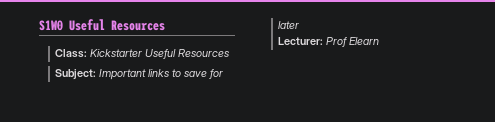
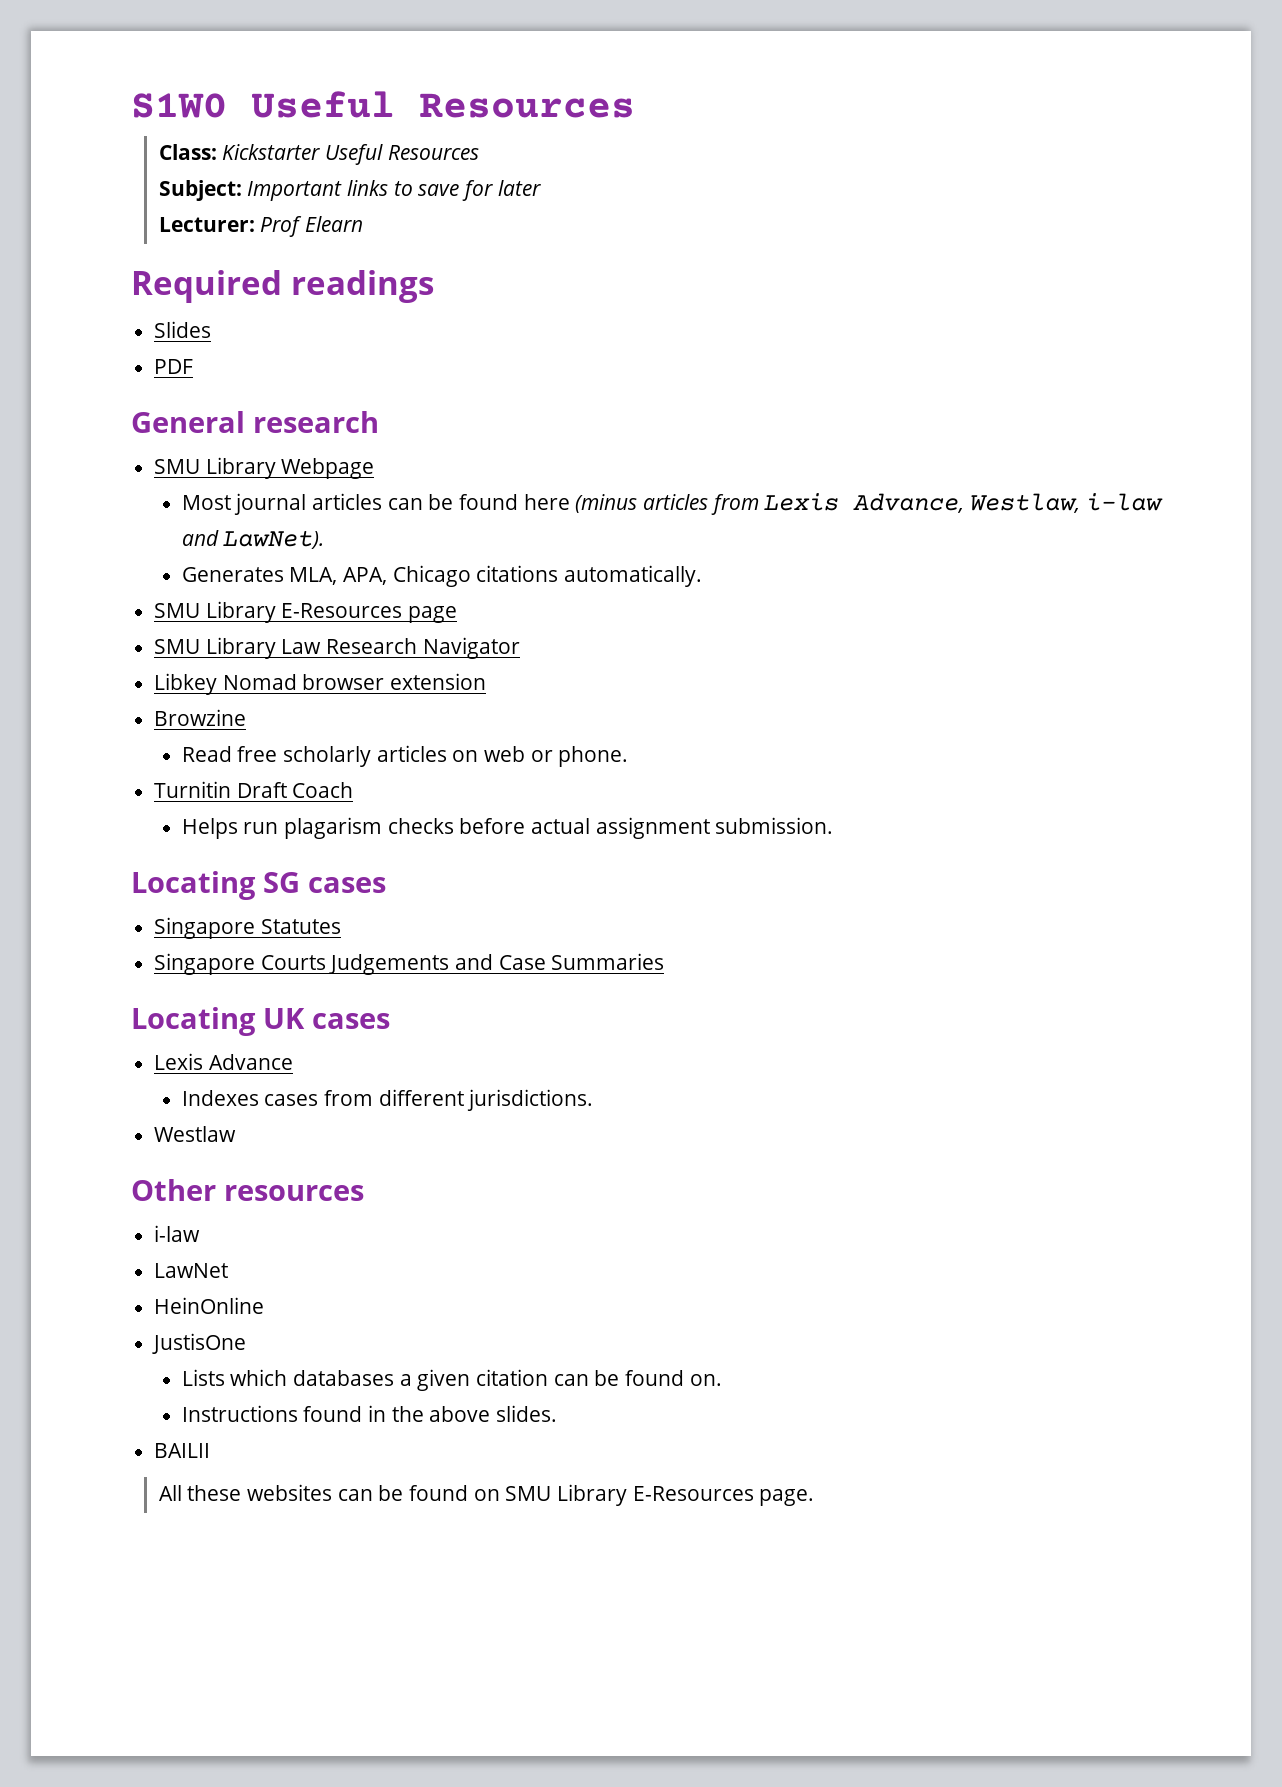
(380, 41) none -> [131,270,434,303] [154,321,212,338] [154,359,194,374] [131,411,379,433] [154,457,375,479] [181,493,1163,515] [181,530,325,549] [181,565,703,587] [154,601,458,623] [154,637,520,659] [154,673,487,695] [154,709,247,726] [181,745,629,767] [154,781,354,798] [181,817,834,839] [131,871,386,900] [154,917,341,939] [154,953,665,975] [131,1007,390,1036] [154,1053,293,1070] [181,1089,594,1111] [154,1126,237,1142] [131,1179,364,1201] [154,1225,201,1242] [154,1263,229,1278] [154,1297,265,1314] [152,1333,247,1354] [181,1369,722,1391] [181,1405,558,1422] [154,1443,211,1458] [158,1484,815,1506] // Required readings // Slides // PDF // General research // SMU Library Webpage // Most journal articles can be found here (minus articles from Lexis Advance, Westlaw, i-law and LawNet). // Generates MLA, APA, Chicago citations automatically. // SMU Library E-Resources page // SMU Library Law Research Navigator // Libkey Nomad browser extension // Browzine // Read free scholarly articles on web or phone. // Turnitin Draft Coach // Helps run plagarism checks before actual assignment submission. // Locating SG cases // Singapore Statutes // Singapore Courts Judgements and Case Summaries // Locating UK cases // Lexis Advance // Indexes cases from different jurisdictions. // Westlaw // Other resources // i-law // LawNet // HeinOnline // JustisOne // Lists which databases a given citation can be found on. // Instructions found in the above slides. // BAILII // All these websites can be found on SMU Library E-Resources page.

